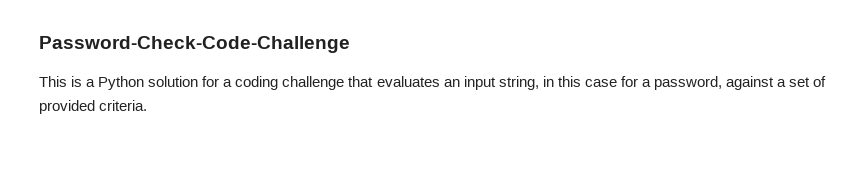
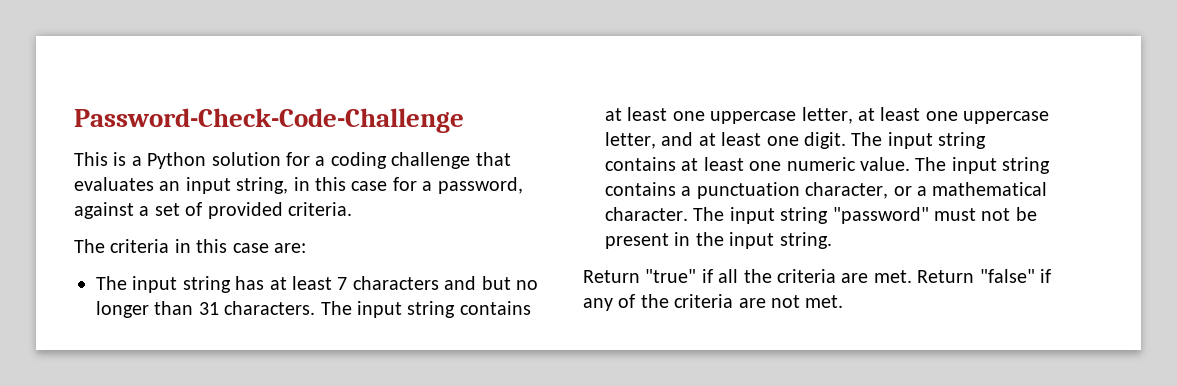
(148, 105) none -> [74,239,306,253] [96,276,538,293] [96,301,531,318] [605,107,1050,124] [605,132,987,149] [605,157,1051,174] [605,182,1048,199] [605,207,1037,224] [605,232,832,249] [583,269,1051,283] [583,294,844,311] // The criteria in this case are: // The input string has at least 7 characters and but no longer than 31 characters. The input string contains at least one uppercase letter, at least one uppercase letter, and at least one digit. The input string contains at least one numeric value. The input string contains a punctuation character, or a mathematical character. The input string "password" must not be present in the input string. // Return "true" if all the criteria are met. Return "false" if any of the criteria are not met.

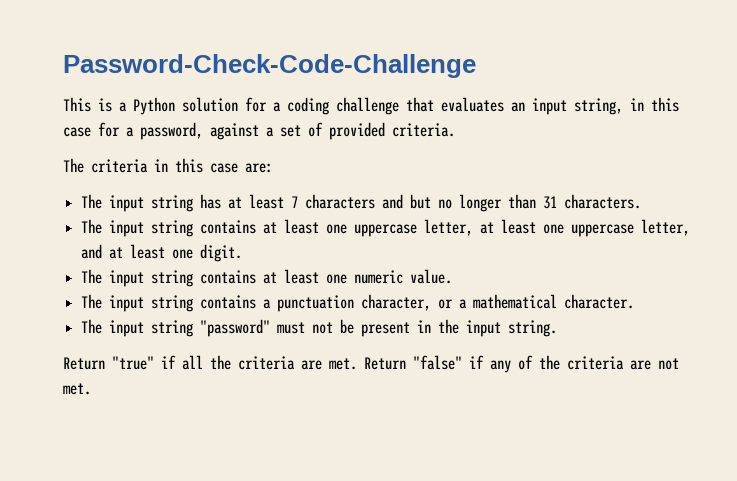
(316, 308) none -> (642, 201) //
(846, 140) none -> (243, 253) //
(910, 164) none -> (453, 276) //
(688, 214) none -> (635, 301) //

